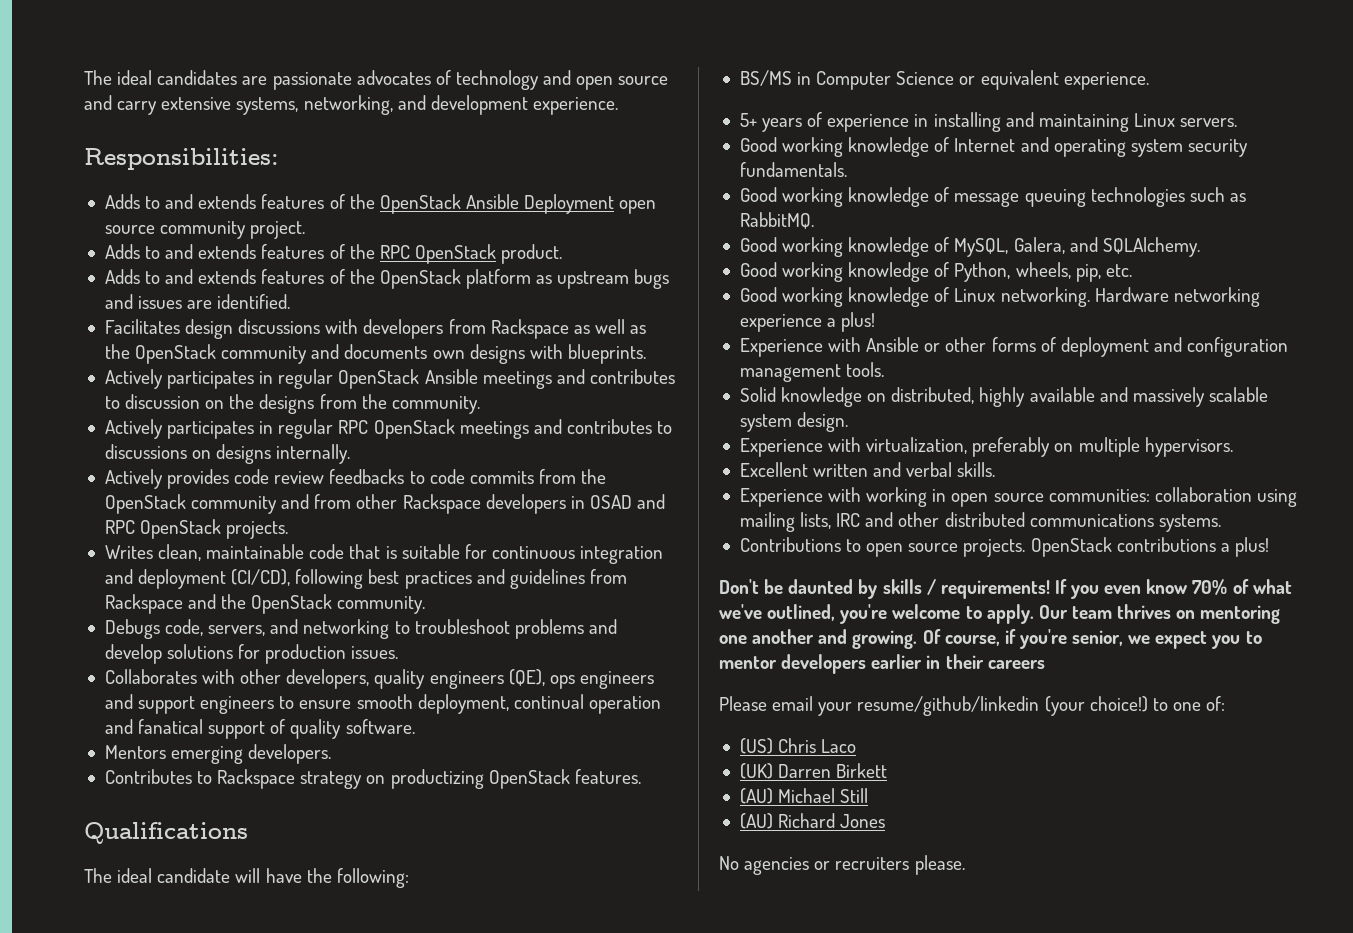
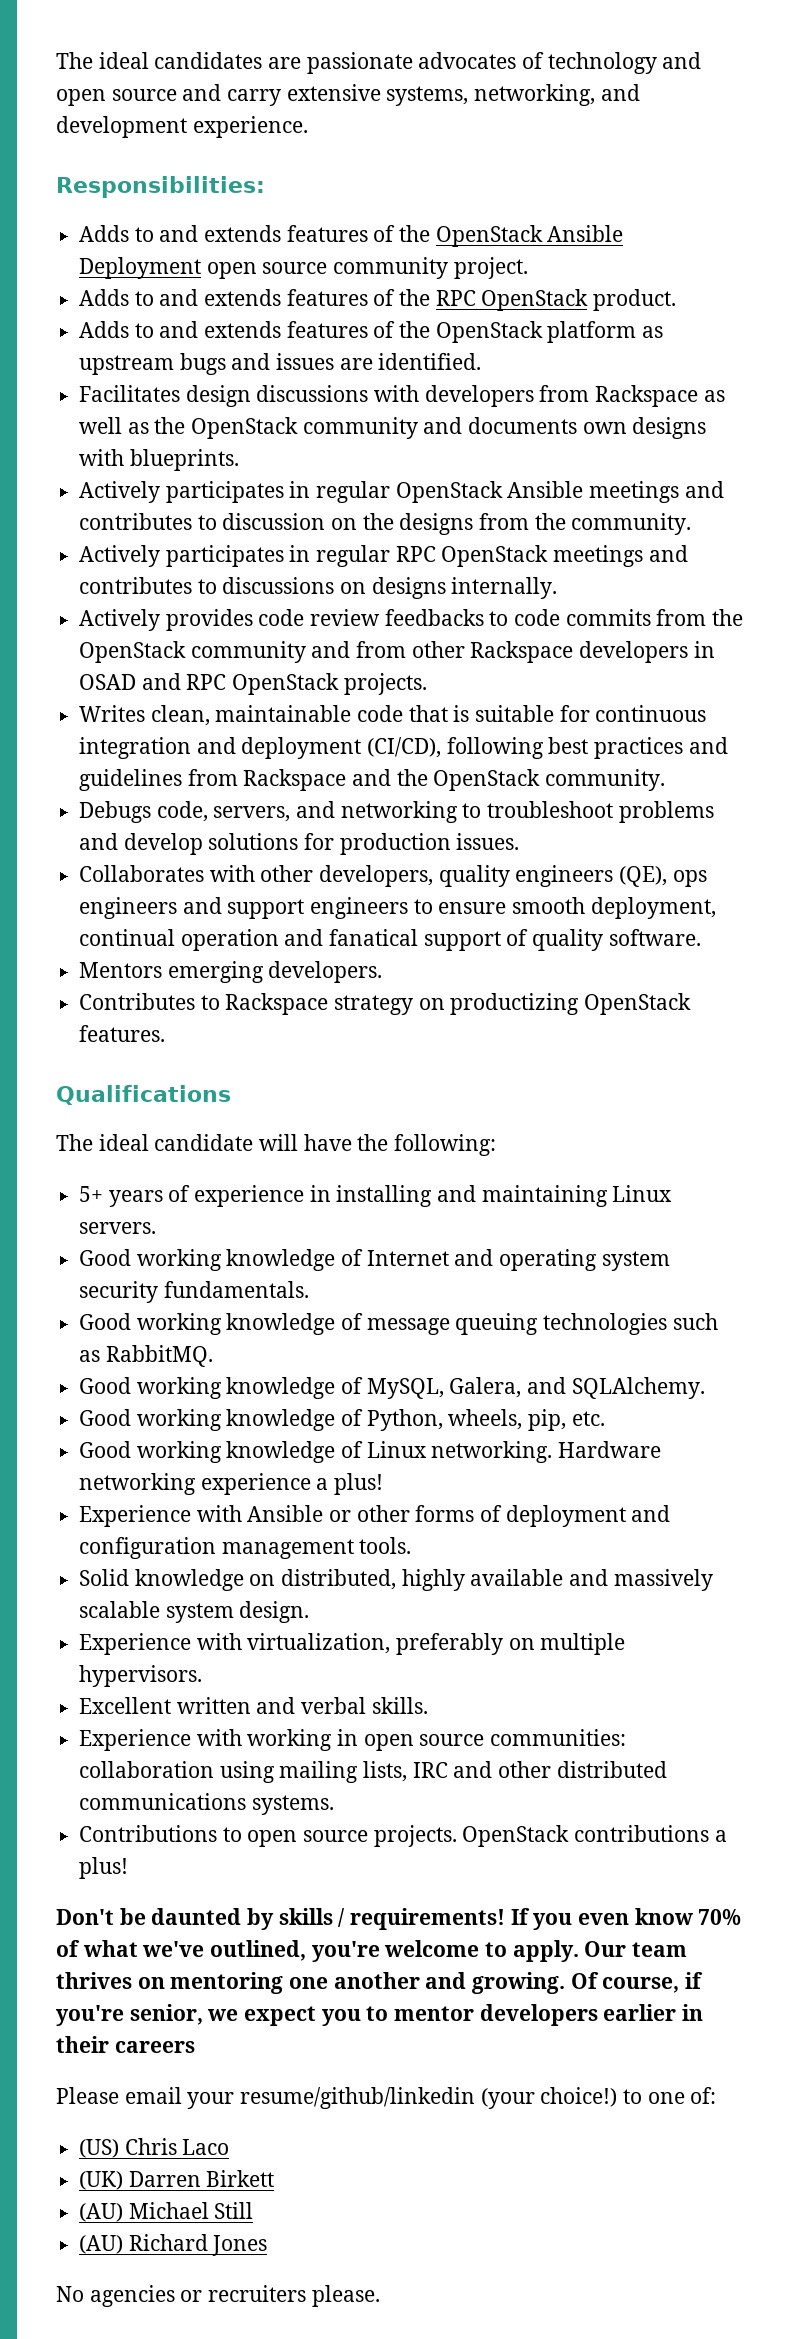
[739,70,1149,90] // BS/MS in Computer Science or equivalent experience. -> (497, 1145) none

